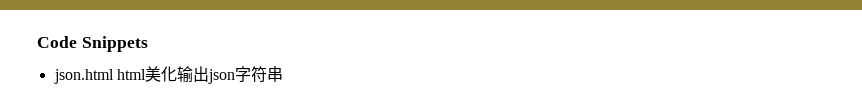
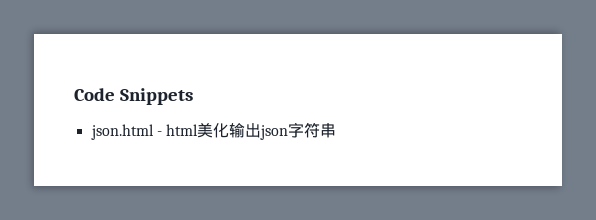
(114, 76) none -> [156,131,162,136] -

